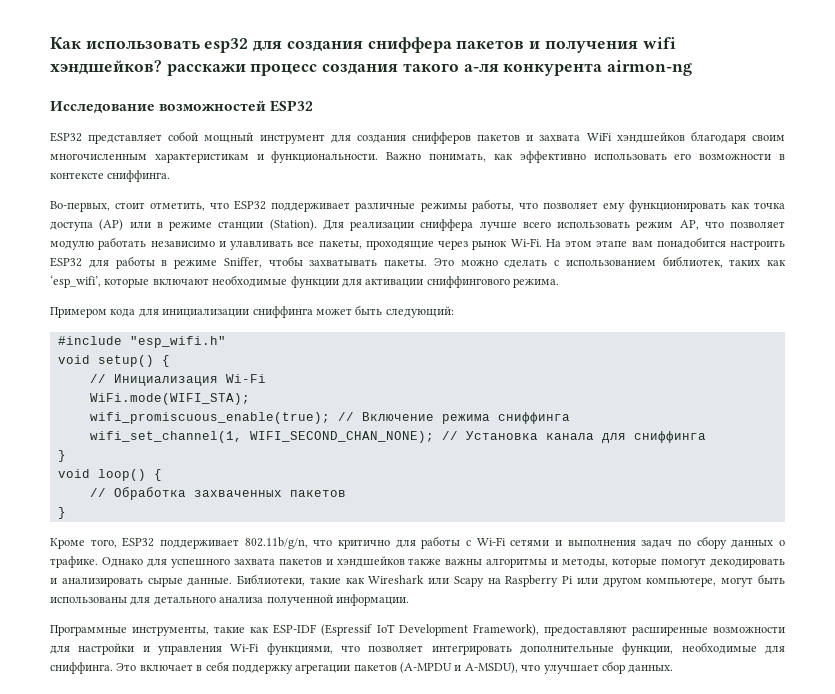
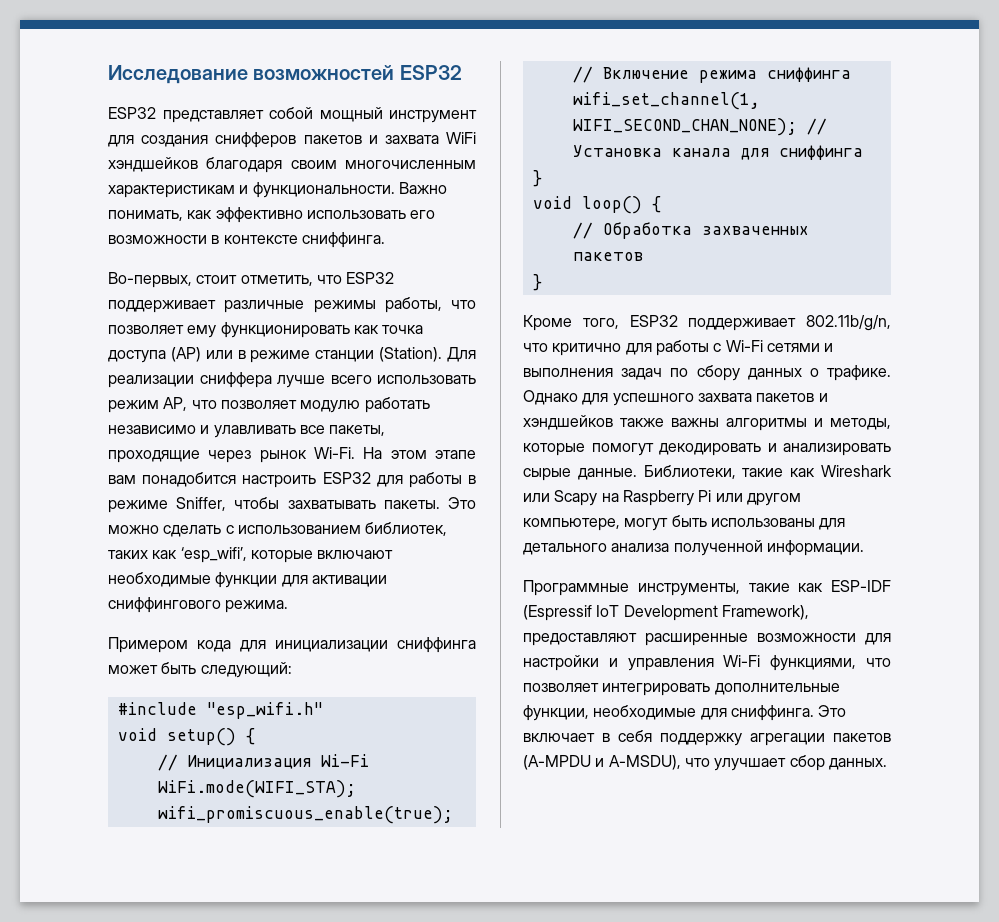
[50,37,676,53] [50,60,693,76] Как использовать esp32 для создания сниффера пакетов и получения wifi хэндшейков? расскажи процесс создания такого а-ля конкурента airmon-ng // -> (108, 74) none

